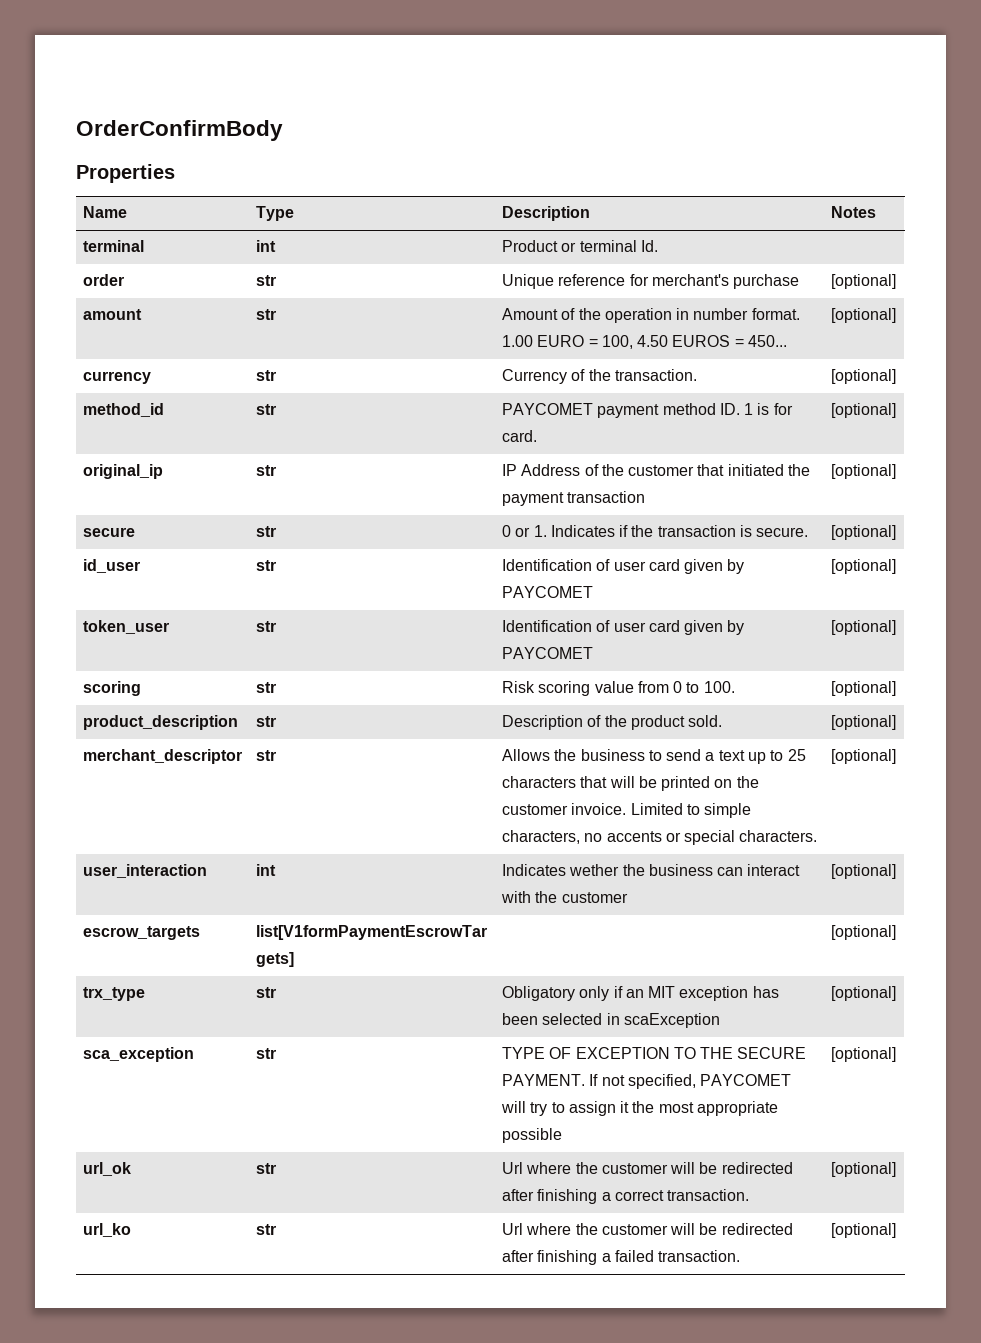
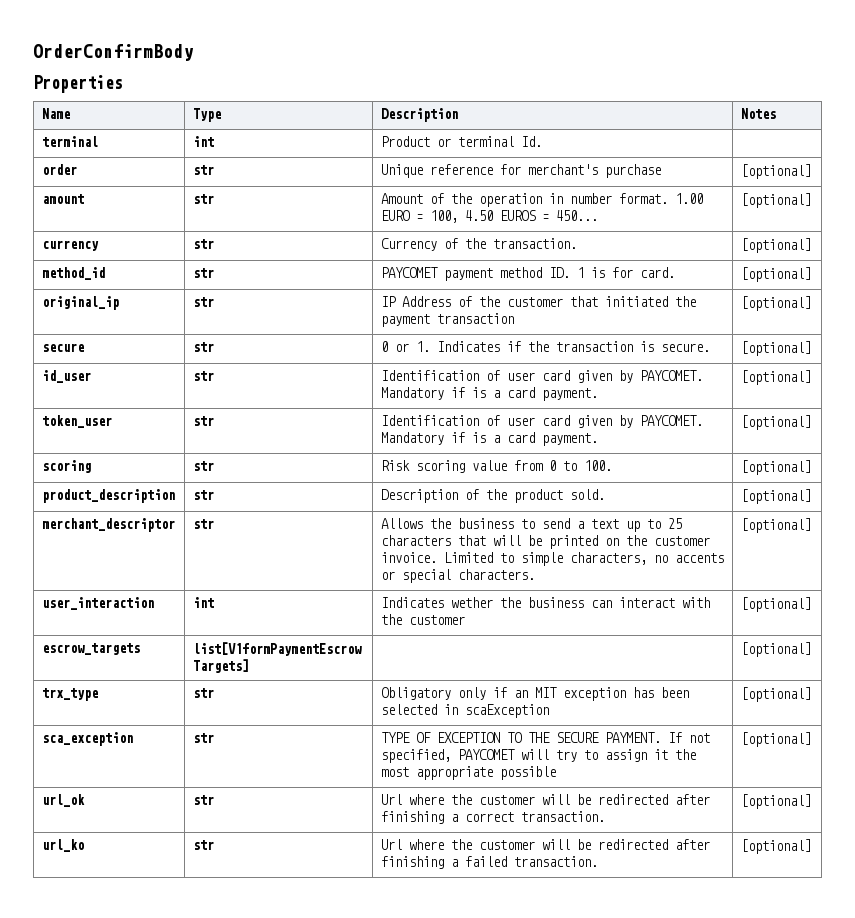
[501,586,593,598] PAYCOMET -> [639,370,703,381] [380,387,598,401] PAYCOMET. Mandatory if is a card payment.
[501,647,593,659] PAYCOMET -> [639,415,703,426] [380,432,598,446] PAYCOMET. Mandatory if is a card payment.

